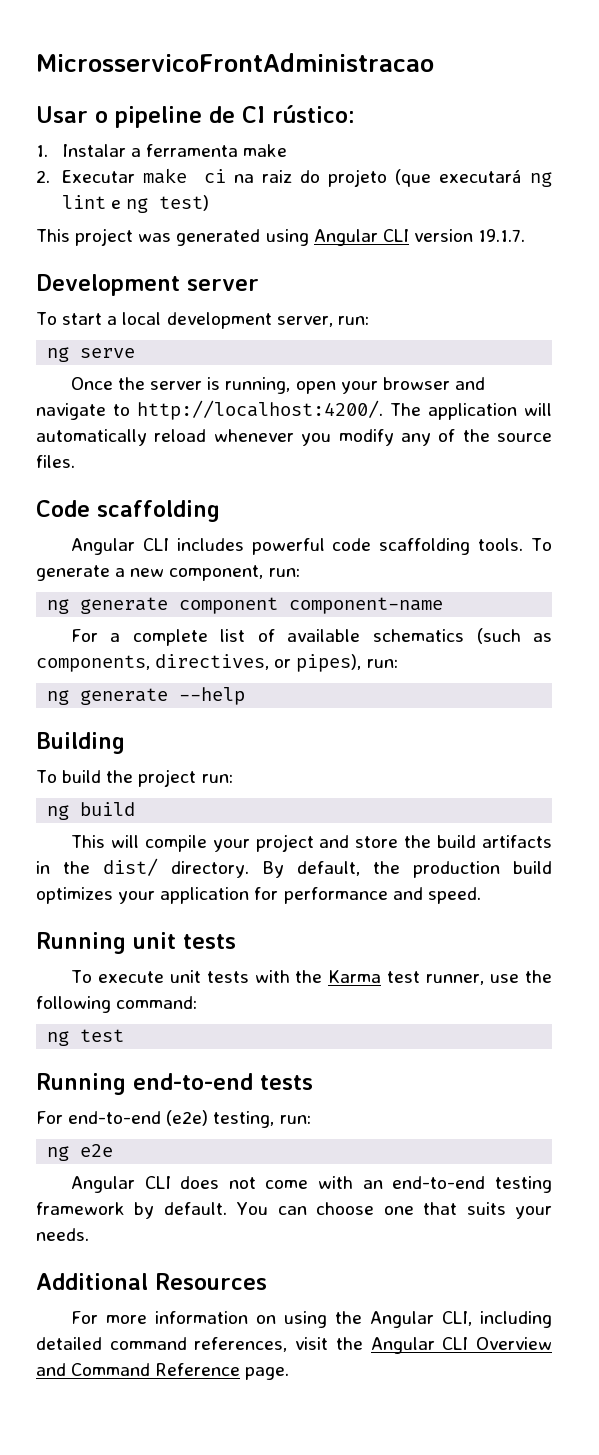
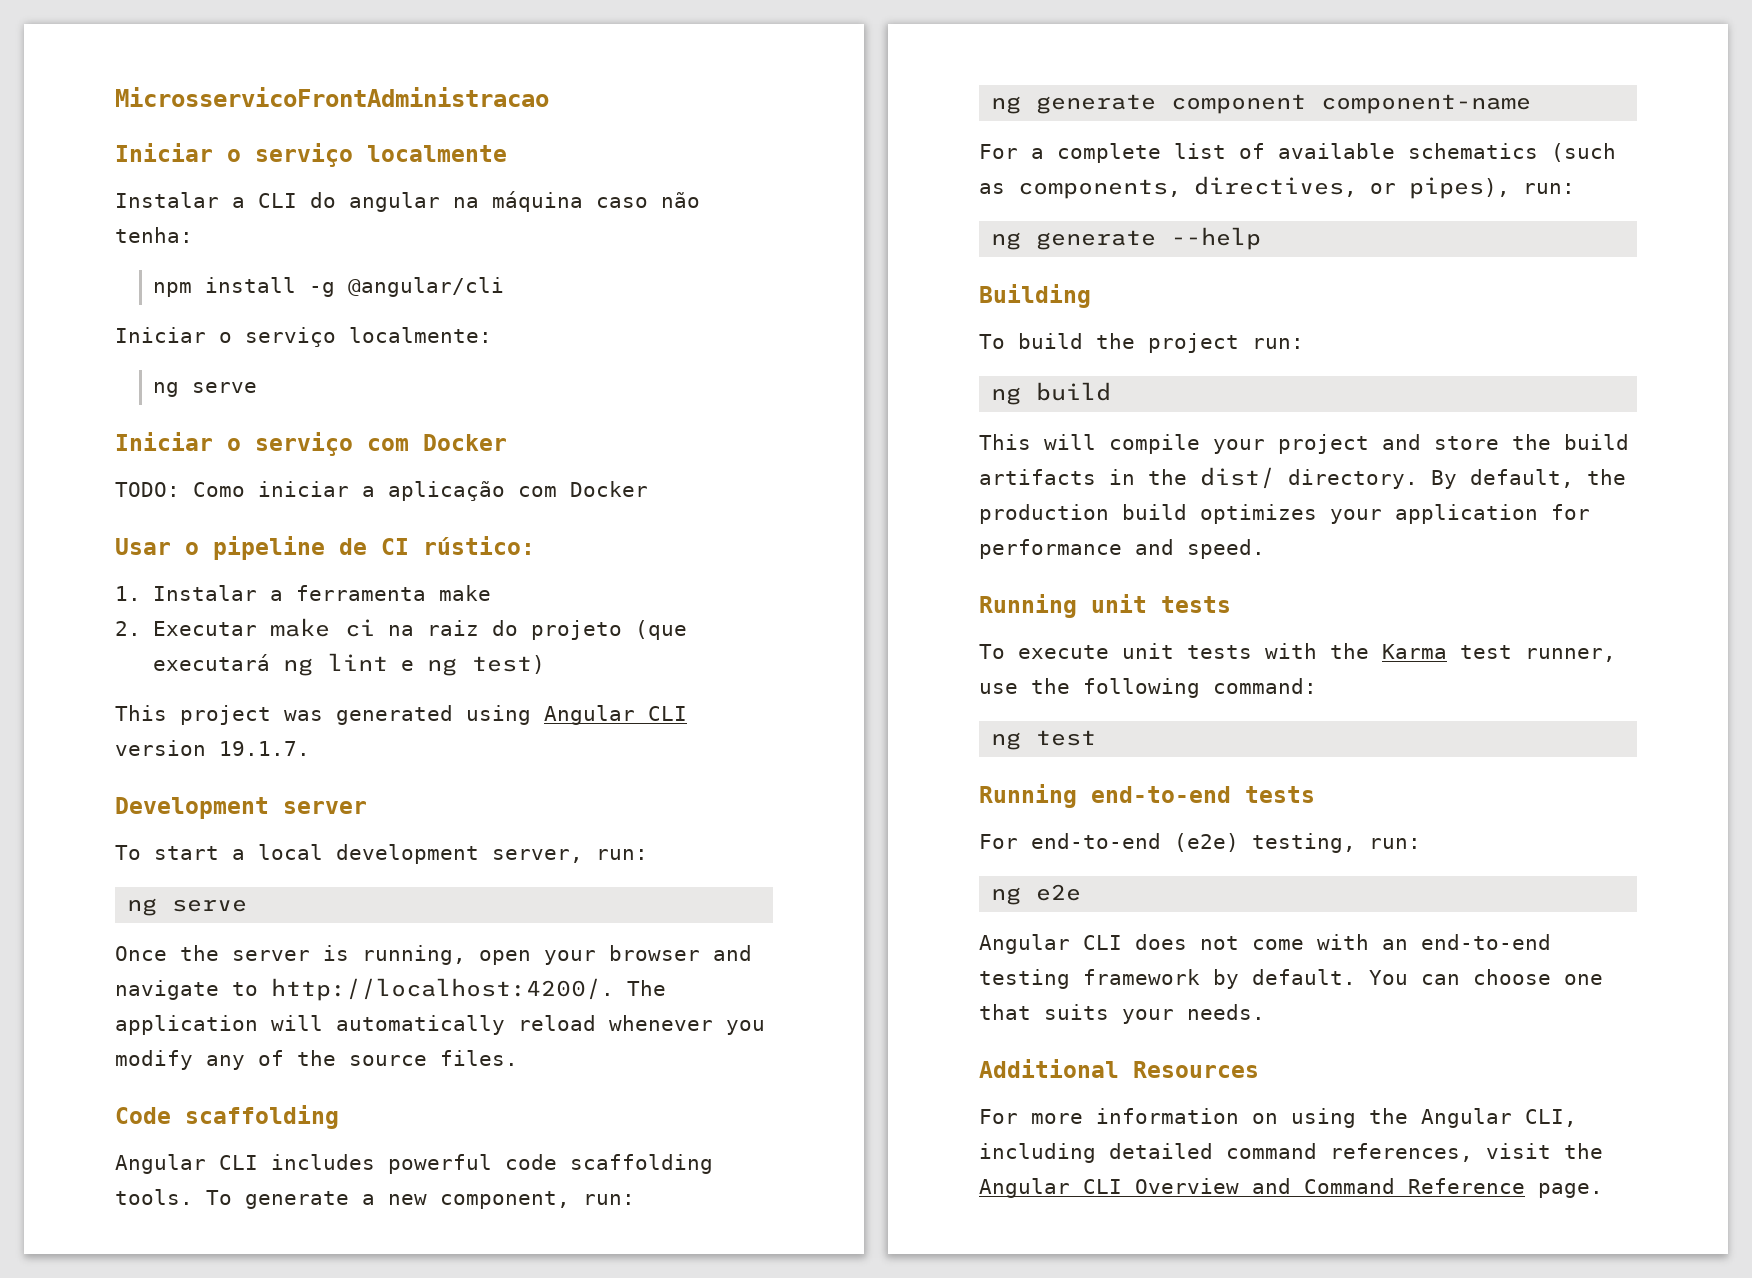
(434, 62) none -> [115,143,507,167] [115,191,700,212] [115,227,193,243] [152,277,504,297] [115,327,492,347] [152,382,257,397] [115,432,507,456] [115,481,648,501] // Iniciar o serviço localmente // Instalar a CLI do angular na máquina caso não tenha: // npm install -g @angular/cli // Iniciar o serviço localmente: // ng serve // Iniciar o serviço com Docker // TODO: Como iniciar a aplicação com Docker

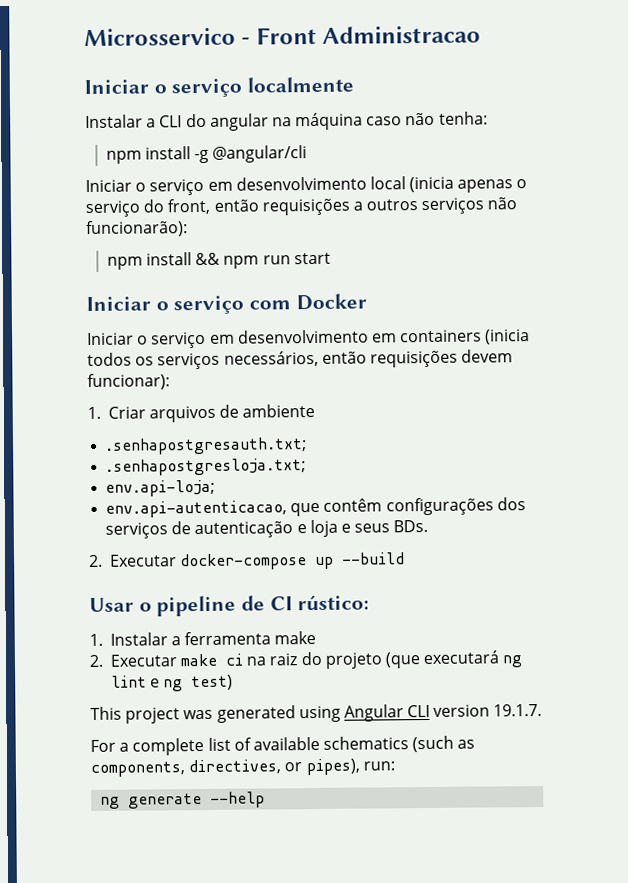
[115,87,549,107] MicrosservicoFrontAdministracao -> [84,25,482,47] Microsservico - Front Administracao
[349,327,492,343] [152,382,257,397] localmente: // ng serve -> [207,176,528,193] [85,197,518,218] [86,220,188,238] [106,252,331,270] em desenvolvimento local (inicia apenas o serviço do front, então requisições a outros serviços não funcionarão): // npm install && npm run start
[115,481,648,501] TODO: Como iniciar a aplicação com Docker -> [87,329,531,349] [87,349,514,370] [87,373,170,391] [87,403,316,423] [104,437,308,455] [105,458,307,476] [105,479,216,497] [105,497,526,518] [105,519,429,539] [89,552,406,571] Iniciar o serviço em desenvolvimento em containers (inicia todos os serviços necessários, então requisições devem funcionar): // 1. Criar arquivos de ambiente // .senhapostgresauth.txt; // .senhapostgresloja.txt; // env.api-loja; // env.api-autenticacao, que contêm configurações dos serviços de autenticação e loja e seus BDs. // 2. Executar docker-compose up --build
[115,797,367,819] [115,844,648,864] [127,898,248,916] [115,945,752,965] [115,978,666,1001] [115,1015,765,1035] [115,1050,518,1070] [115,1105,339,1129] [115,1154,713,1174] [115,1189,635,1209] [991,94,1532,114] // Development server // To start a local development server, run: // ng serve // Once the server is running, open your browser and navigate to http://localhost:4200/. The application will automatically reload whenever you modify any of the source files. // Code scaffolding // Angular CLI includes powerful code scaffolding tools. To generate a new component, run: // ng generate component component-name -> (543, 710) none
[979,284,1091,308] [979,333,1304,353] [991,382,1112,405] [979,434,1629,454] [979,467,1626,489] [979,504,1590,524] [979,539,1265,559] [979,594,1231,618] [979,643,1616,662] [979,678,1317,698] [991,730,1097,750] [979,784,1315,808] [979,833,1421,853] [991,884,1082,905] [979,934,1551,954] [979,969,1603,989] [979,1004,1265,1024] [979,1059,1259,1078] [979,1108,1577,1128] [979,1143,1603,1163] [979,1178,1603,1198] // Building // To build the project run: // ng build // This will compile your project and store the build artifacts in the dist/ directory. By default, the production build optimizes your application for performance and speed. // Running unit tests // To execute unit tests with the Karma test runner, use the following command: // ng test // Running end-to-end tests // For end-to-end (e2e) testing, run: // ng e2e // Angular CLI does not come with an end-to-end testing framework by default. You can choose one that suits your needs. // Additional Resources // For more information on using the Angular CLI, including detailed command references, visit the Angular CLI Overview and Command Reference page. -> (266, 799) none

